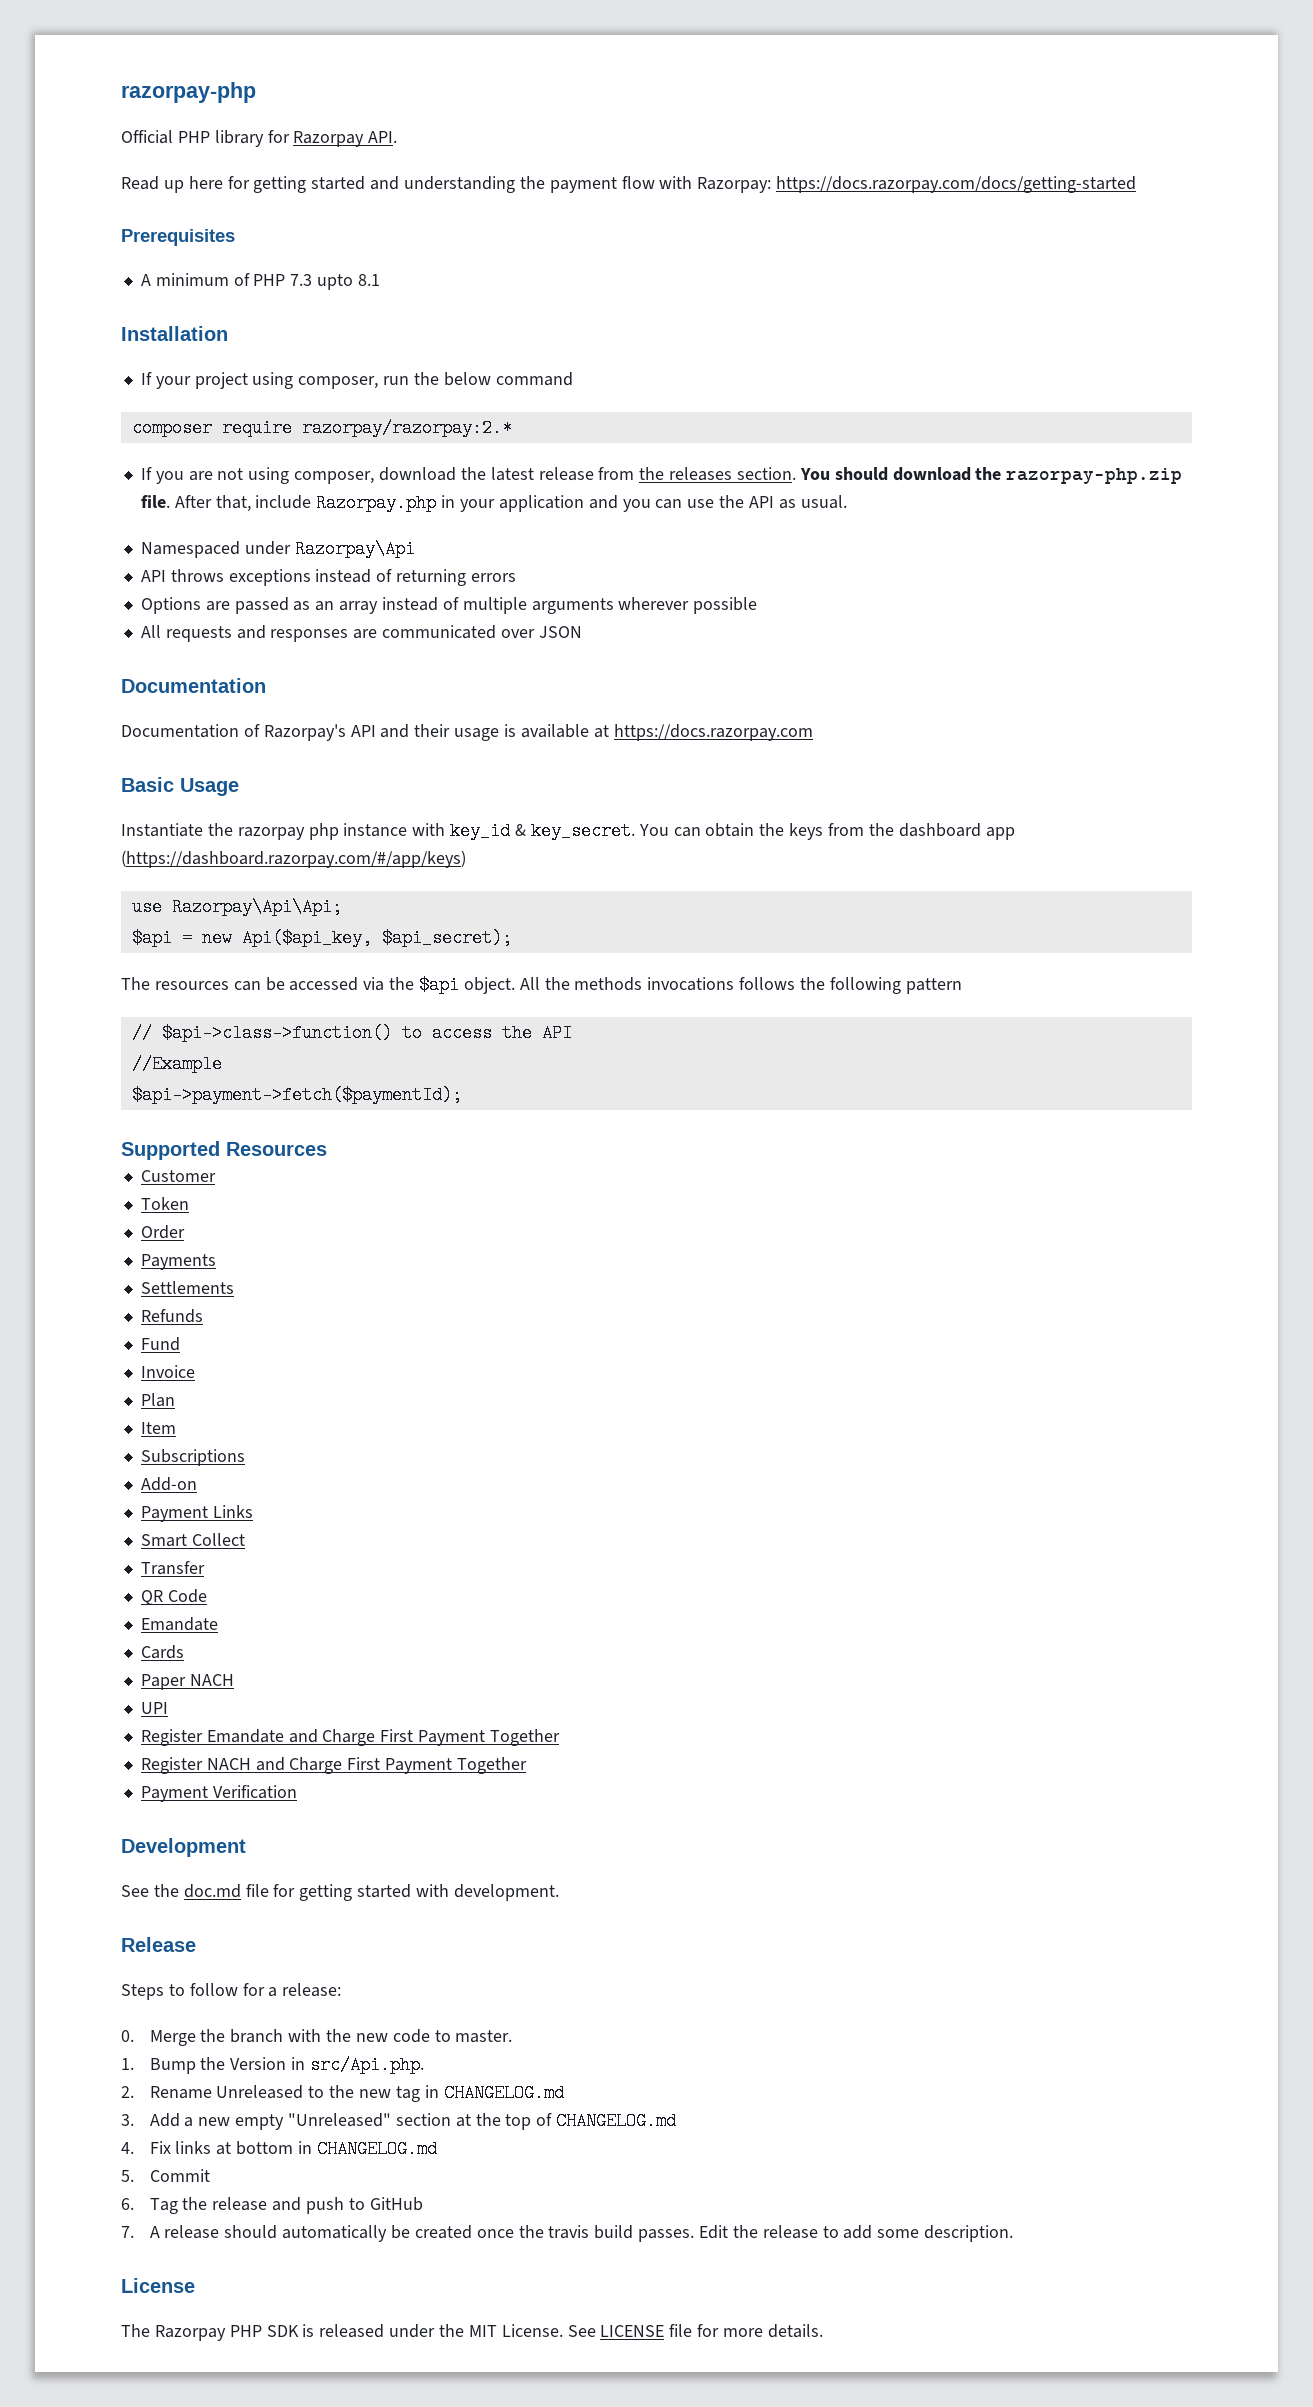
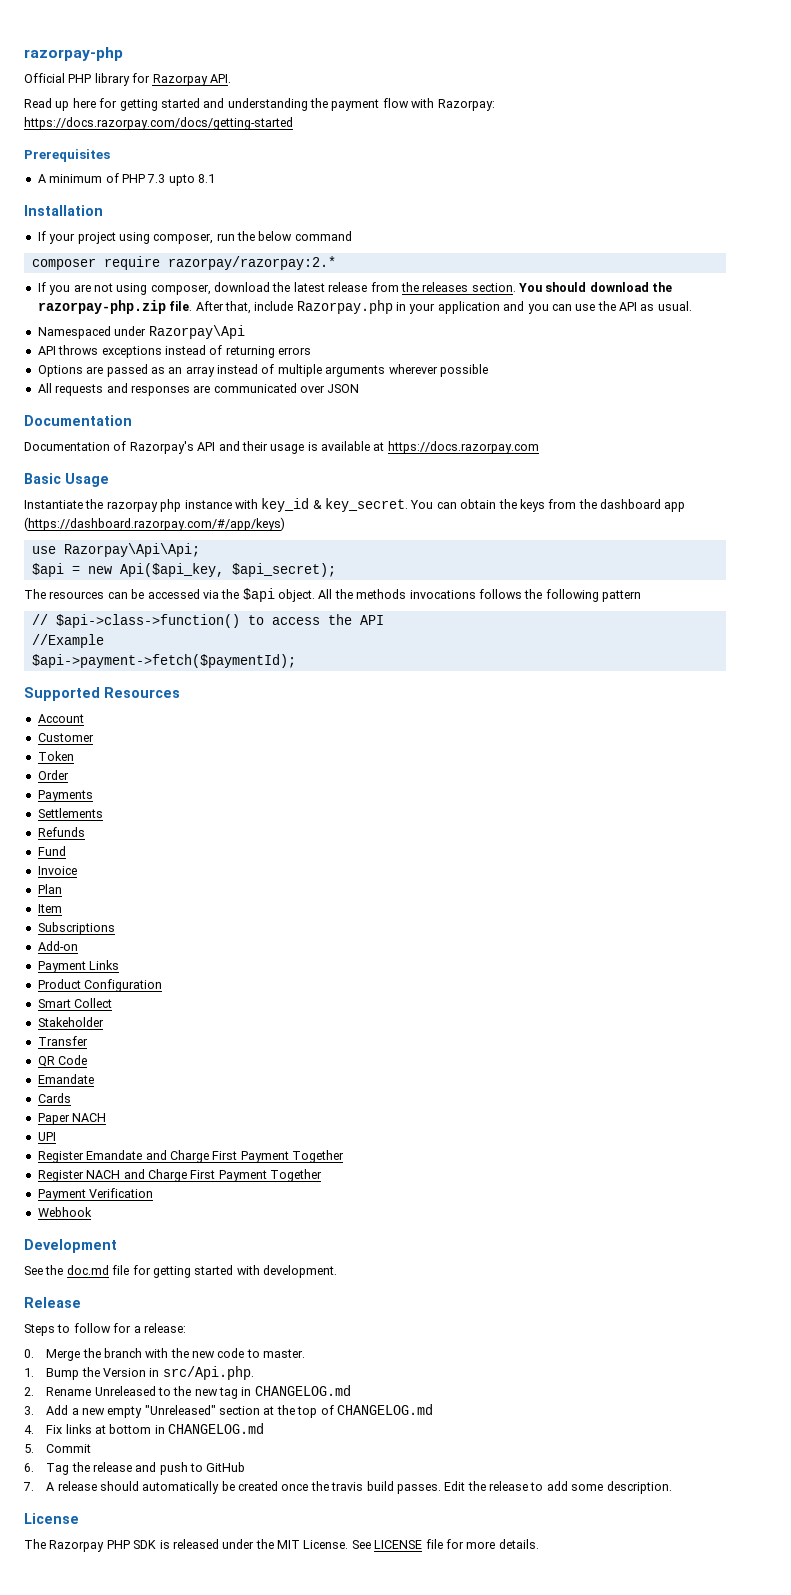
(327, 1149) none -> [37,714,84,723] // Account
(253, 1511) none -> [37,979,163,992] // Product Configuration
(245, 1539) none -> [37,1017,104,1027] // Stakeholder
(297, 1792) none -> [37,1207,92,1217] // Webhook

